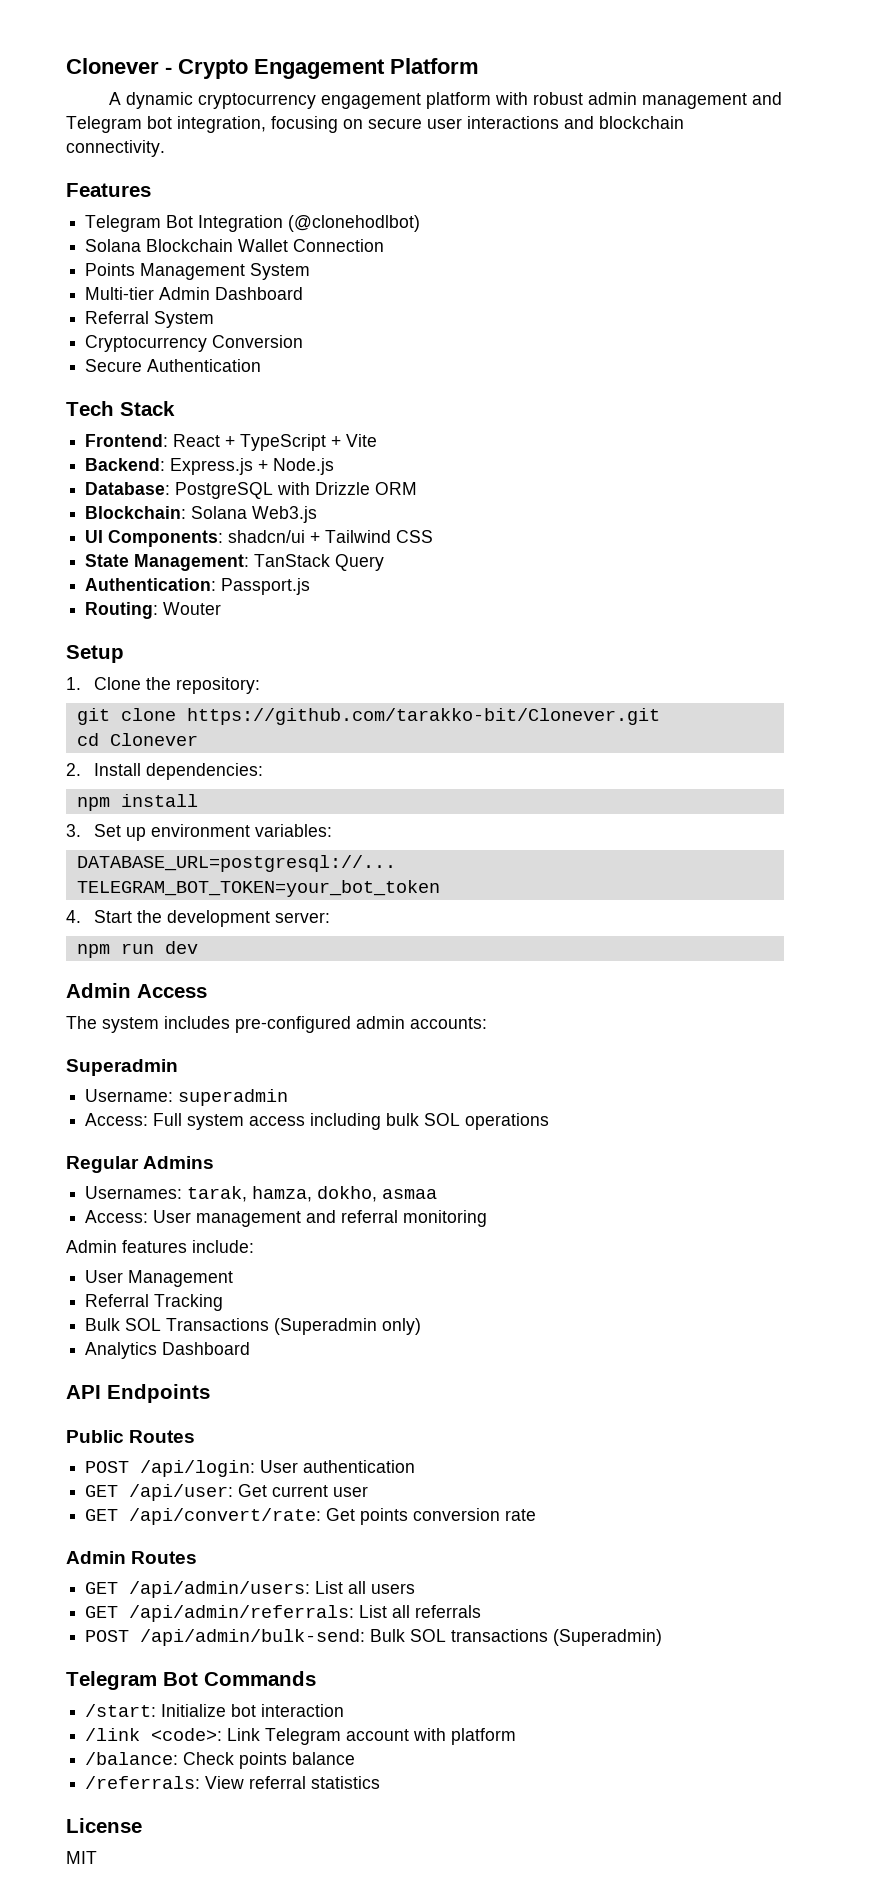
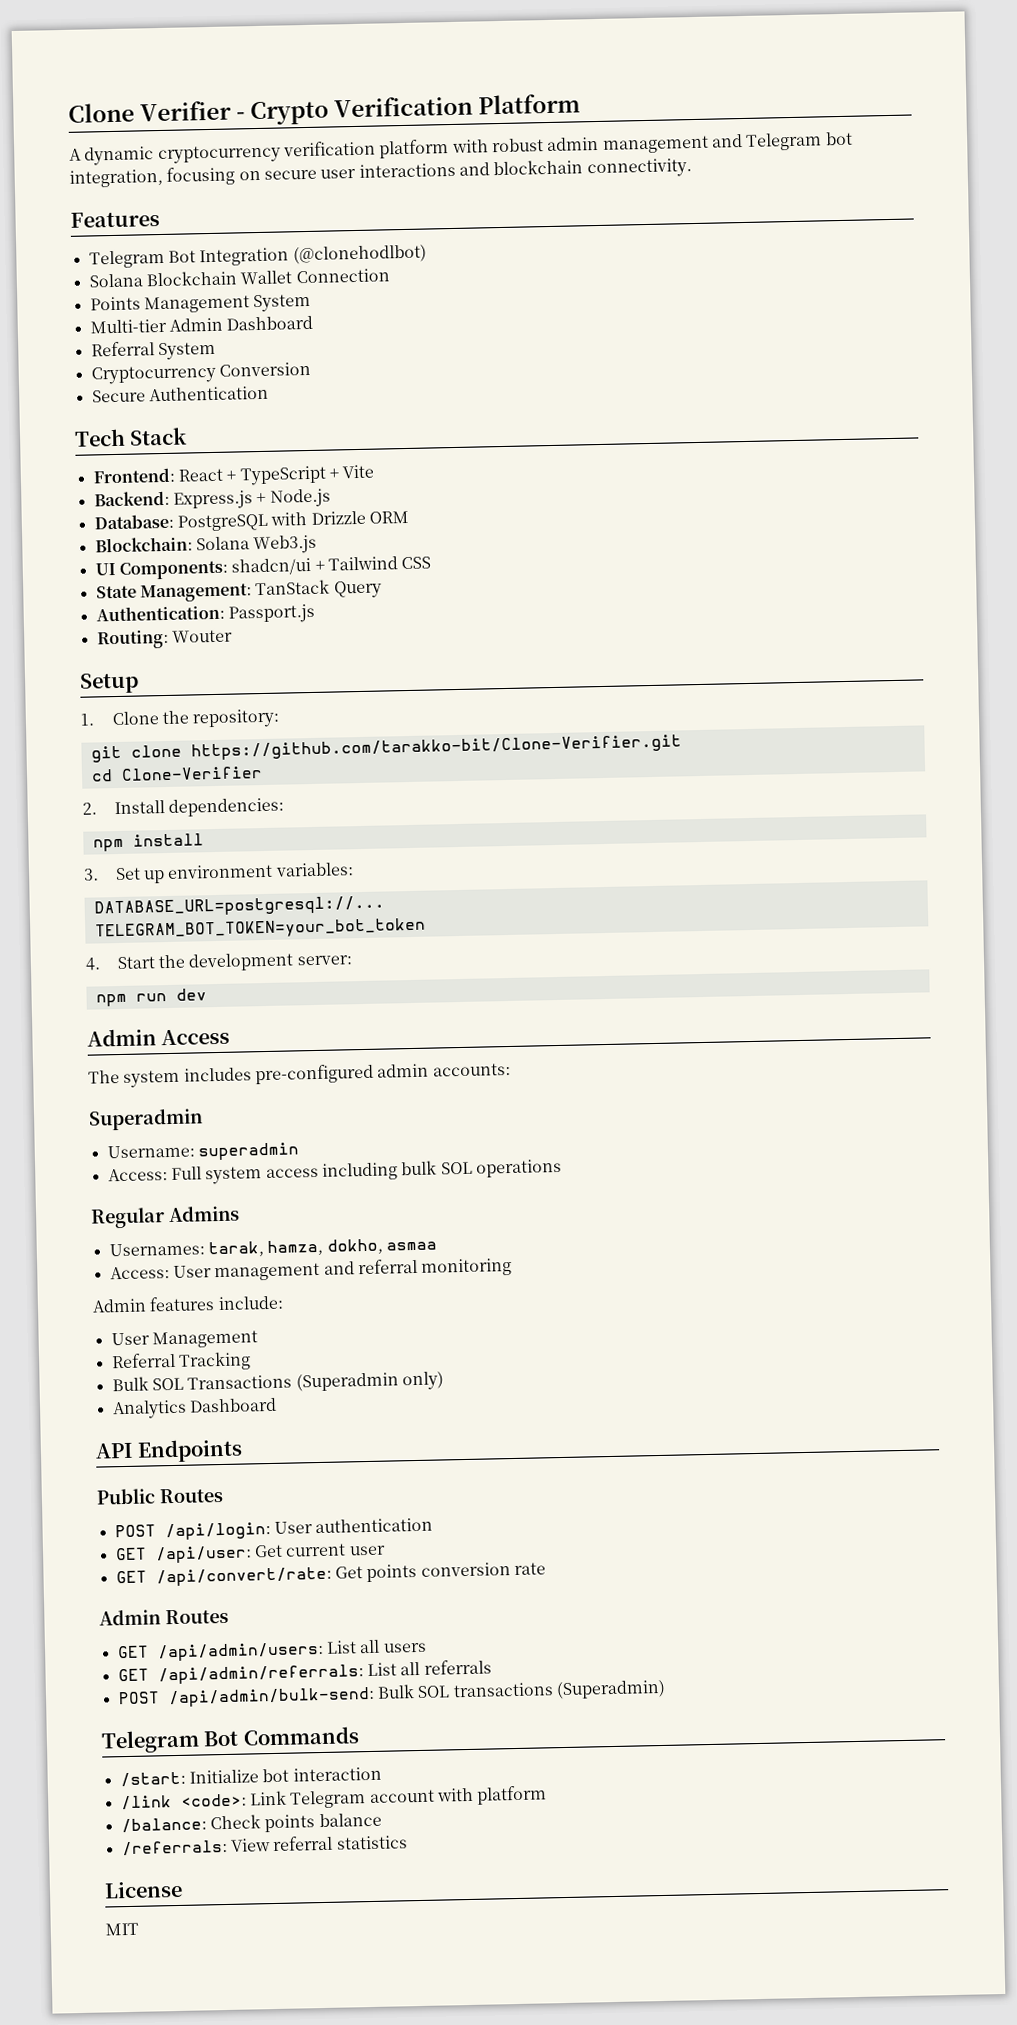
[66,58,159,74] Clonever -> [68,100,233,123] Clone Verifier
[254,59,385,79] Engagement -> [334,95,474,118] Verification
[321,93,422,109] engagement -> [282,140,376,157] verification
[186,708,660,725] https://github.com/tarakko-bit/Clonever.git -> [190,734,682,761] https://github.com/tarakko-bit/Clone-Verifier.git
[109,733,198,746] Clonever -> [120,766,263,781] Clone-Verifier

